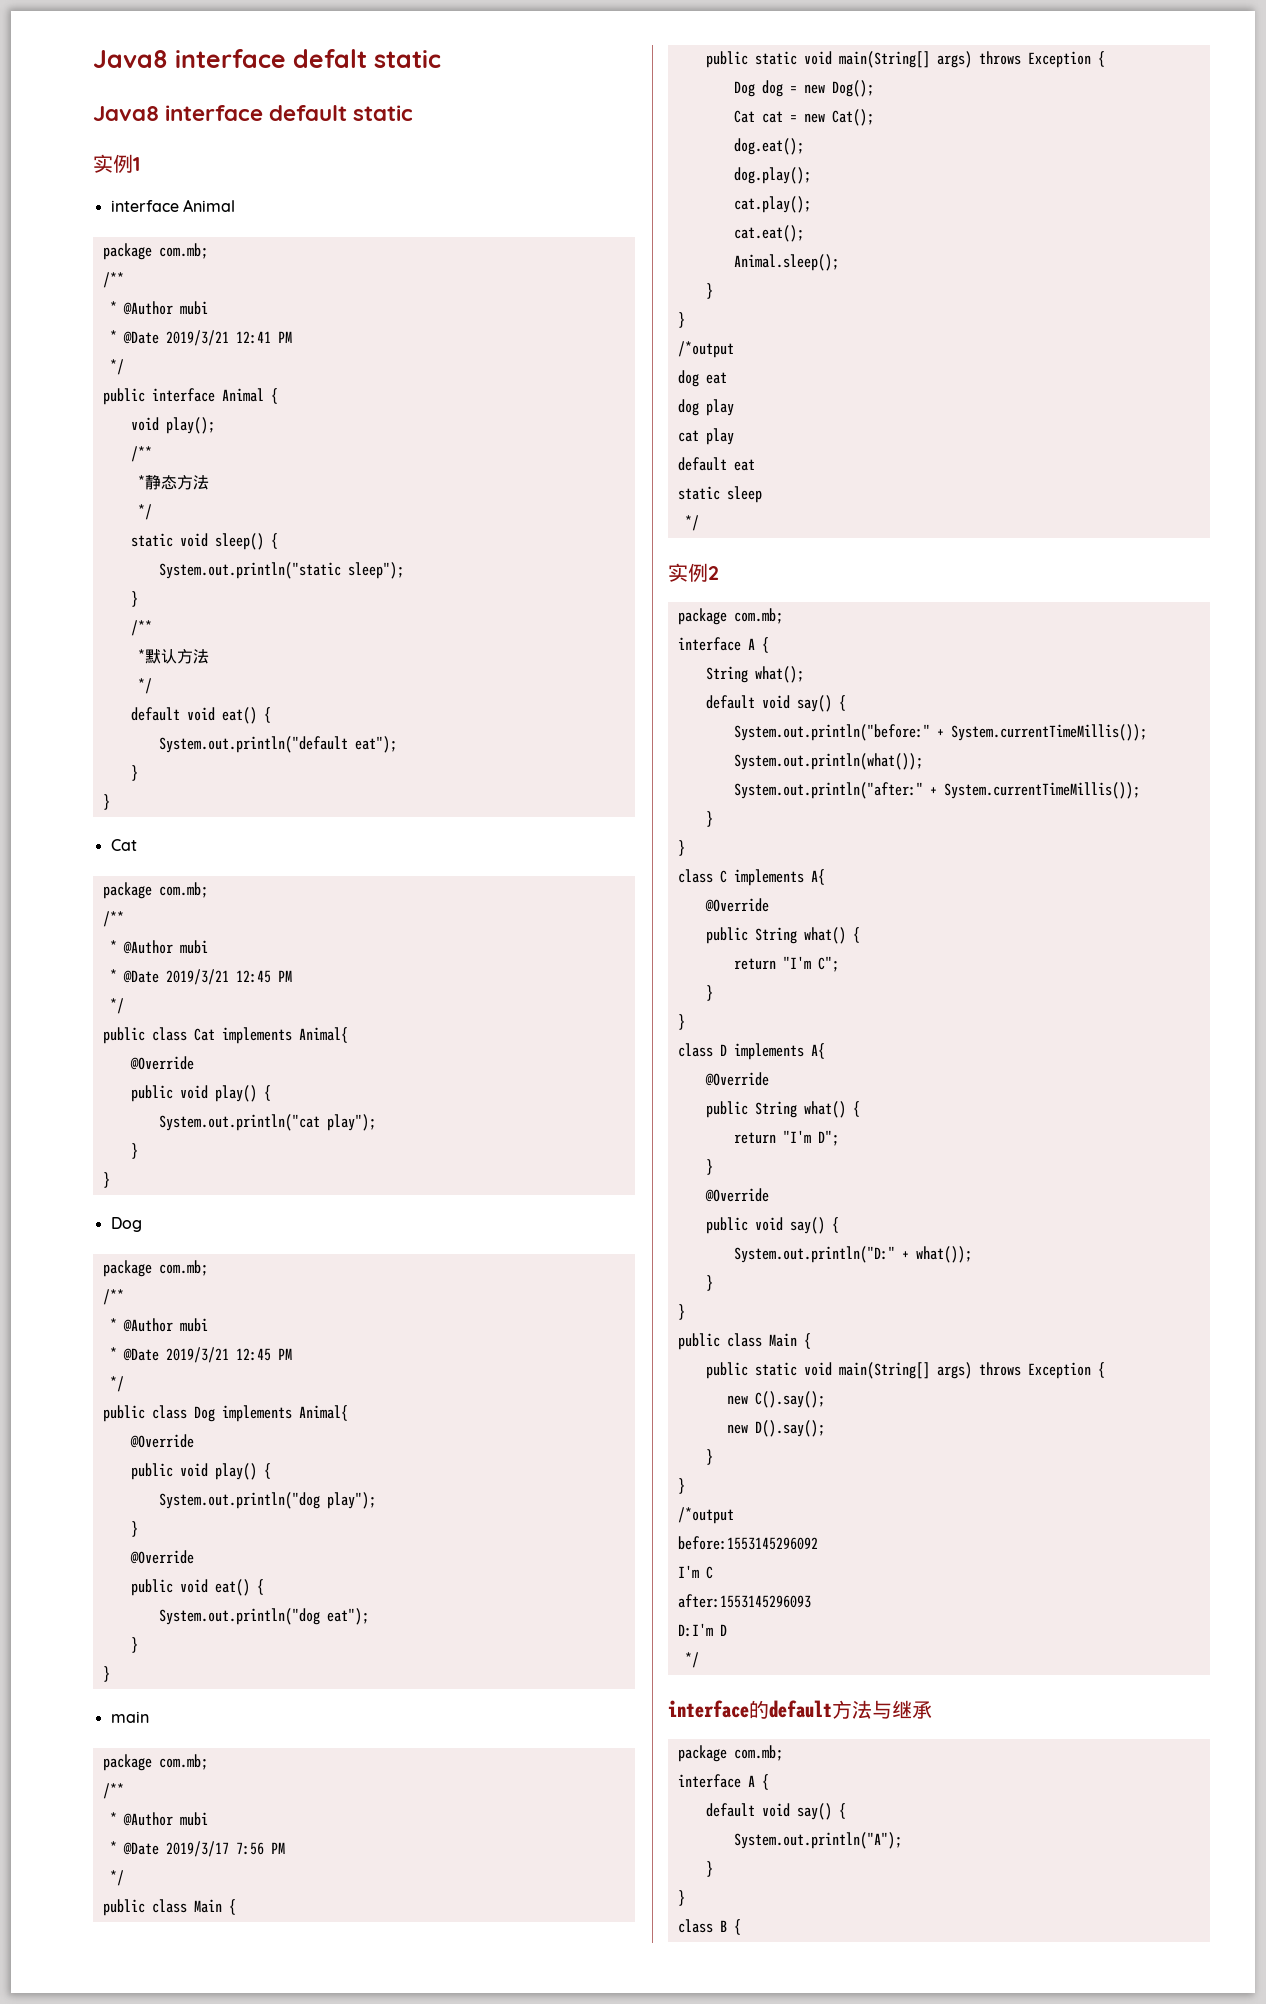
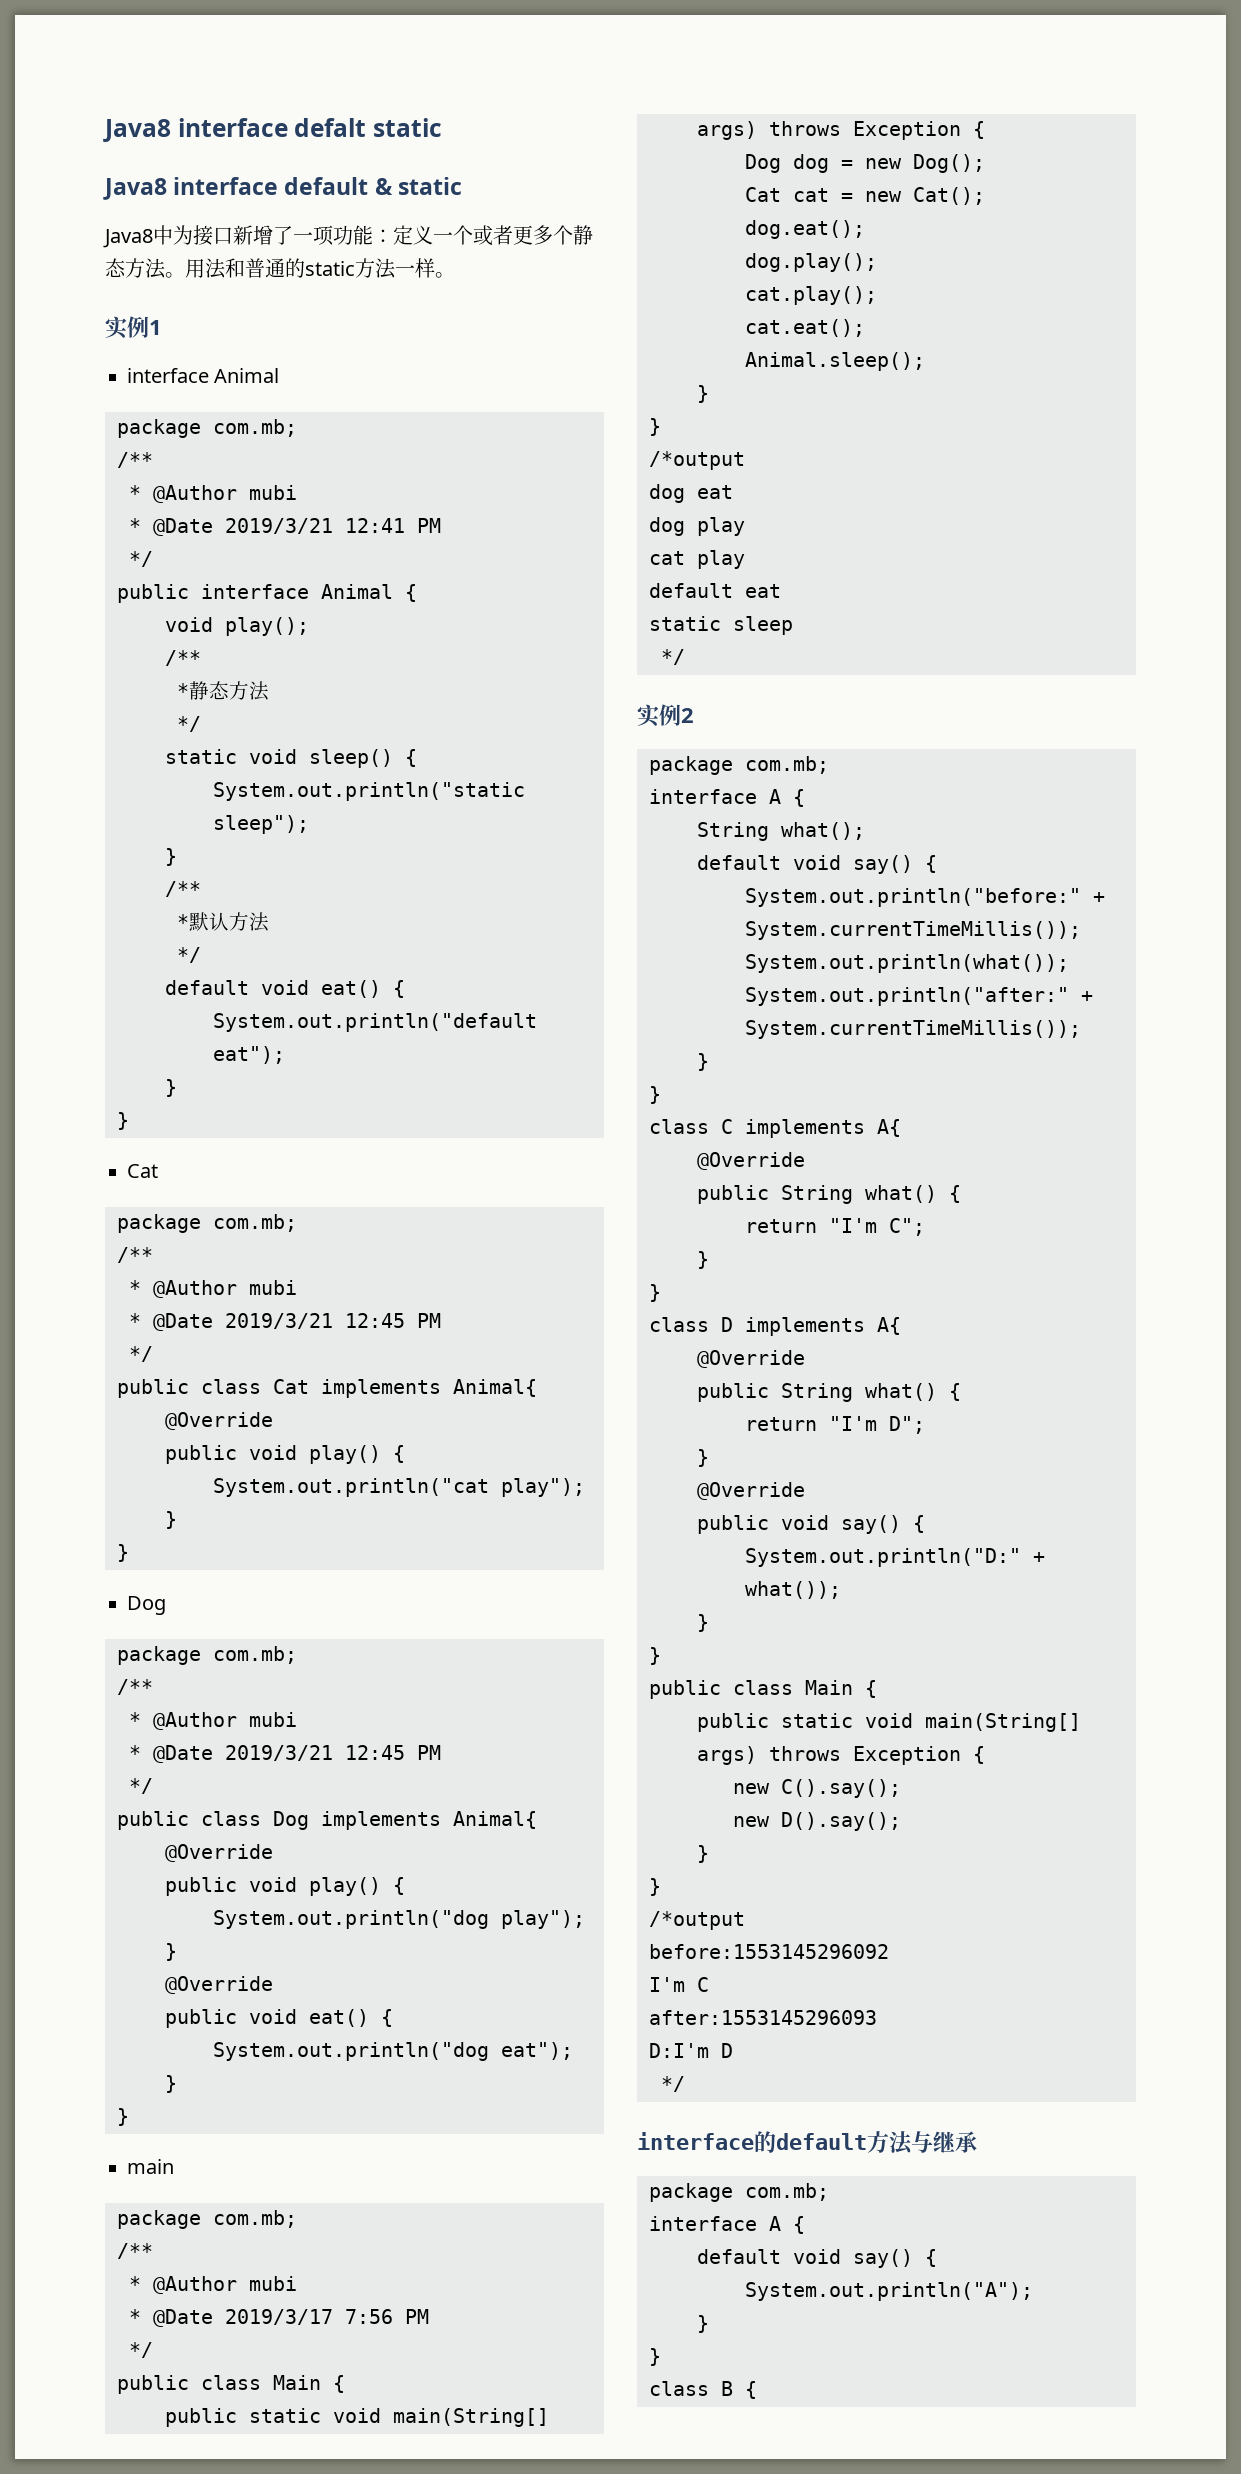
[353,105,414,121] static -> [374,177,462,195] [103,225,593,248] [105,258,455,279] & static // Java8中为接口新增了一项功能：定义一个或者更多个静态方法。用法和普通的static方法一样。

